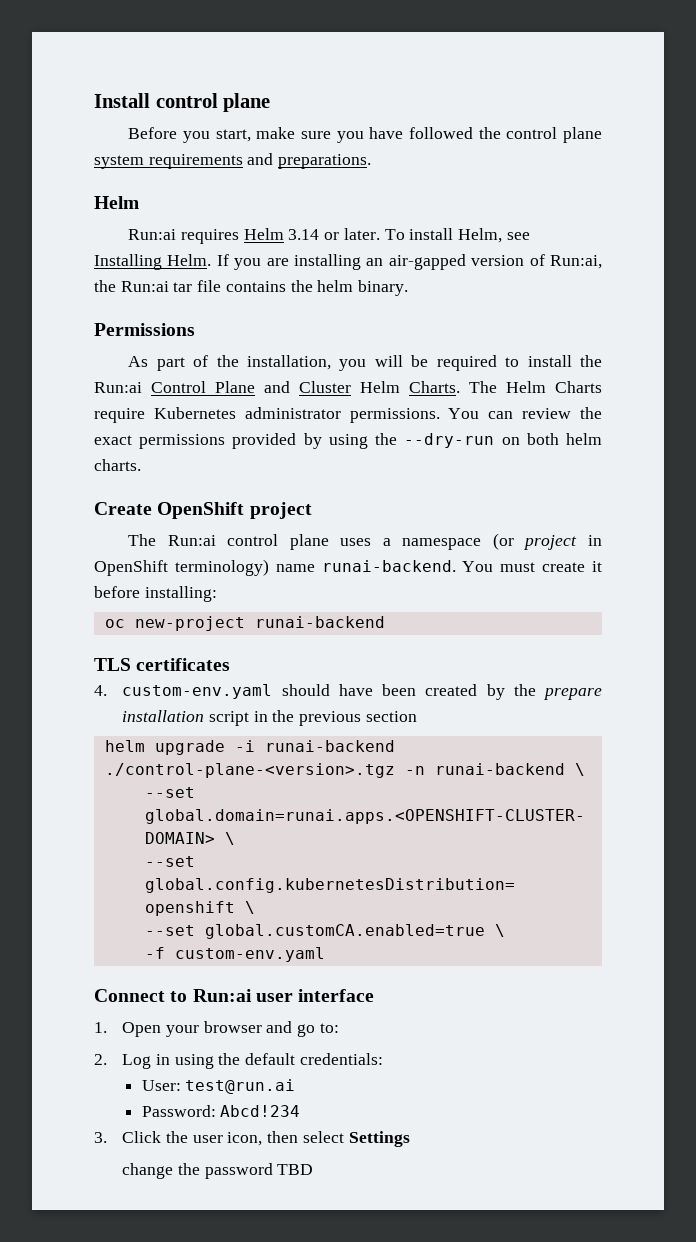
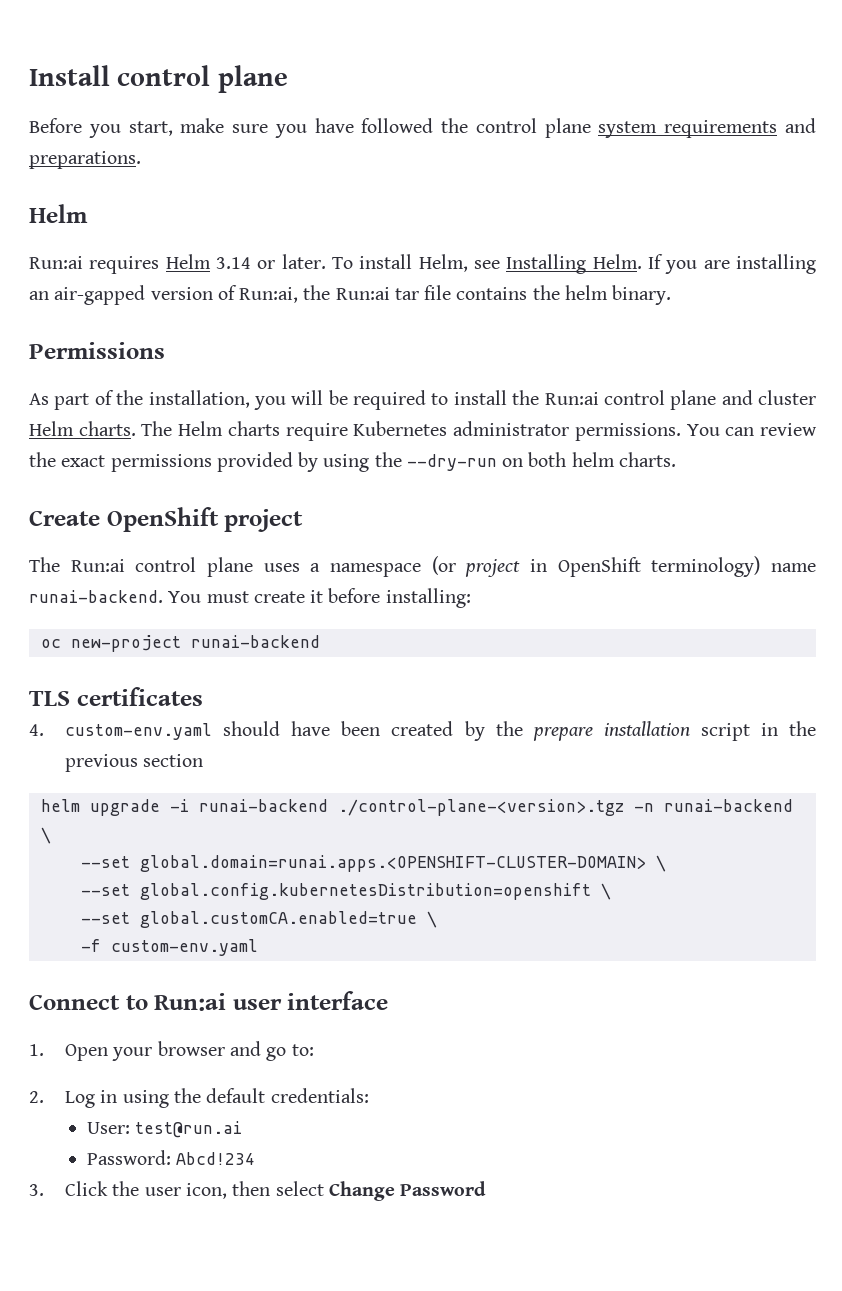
[151,381,460,393] Control Plane and Cluster Helm Charts. -> [603,390,816,410] [29,421,136,436] control plane and cluster Helm charts.
[555,381,602,393] Charts -> [227,421,280,436] charts
[348,1131,410,1147] [122,1163,314,1179] Settings // change the password TBD -> [328,1181,487,1201] Change Password

